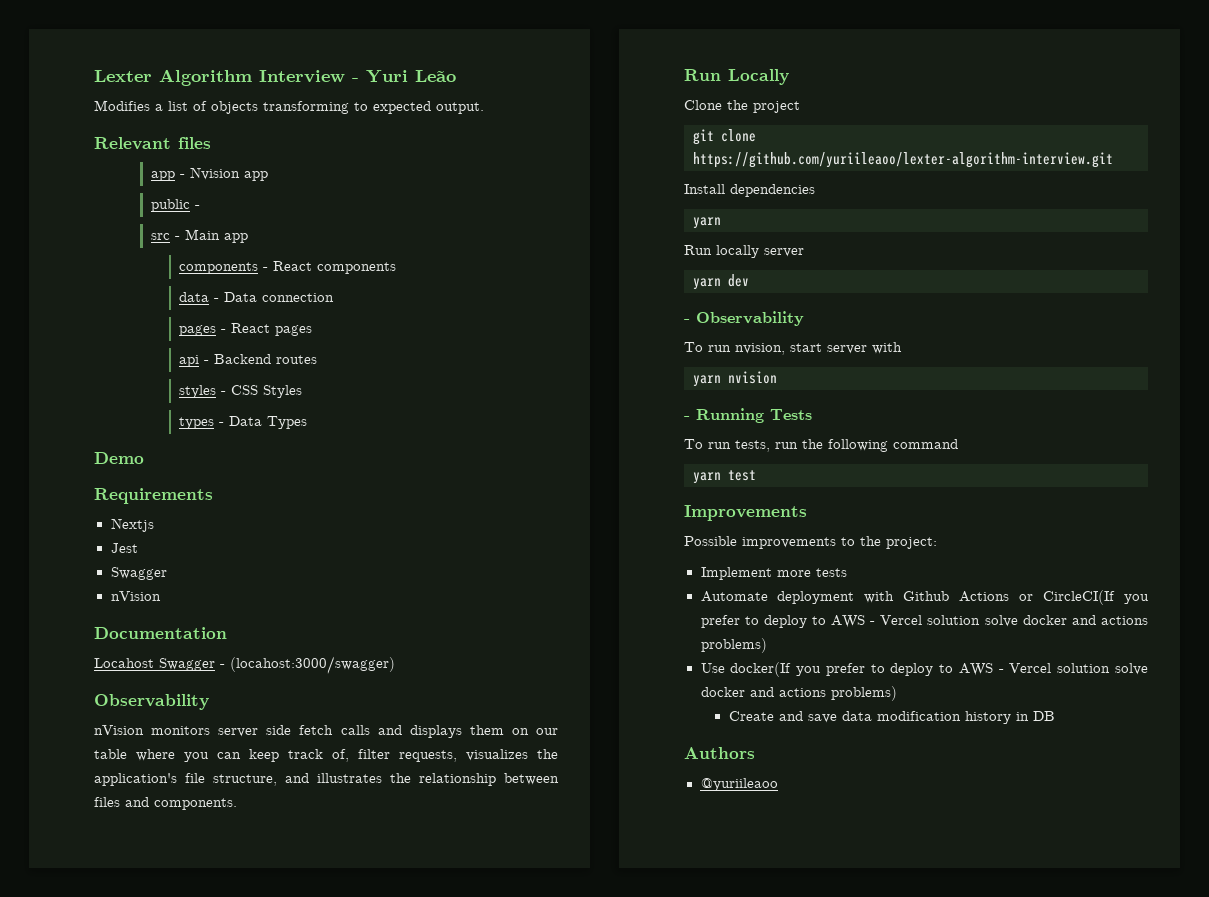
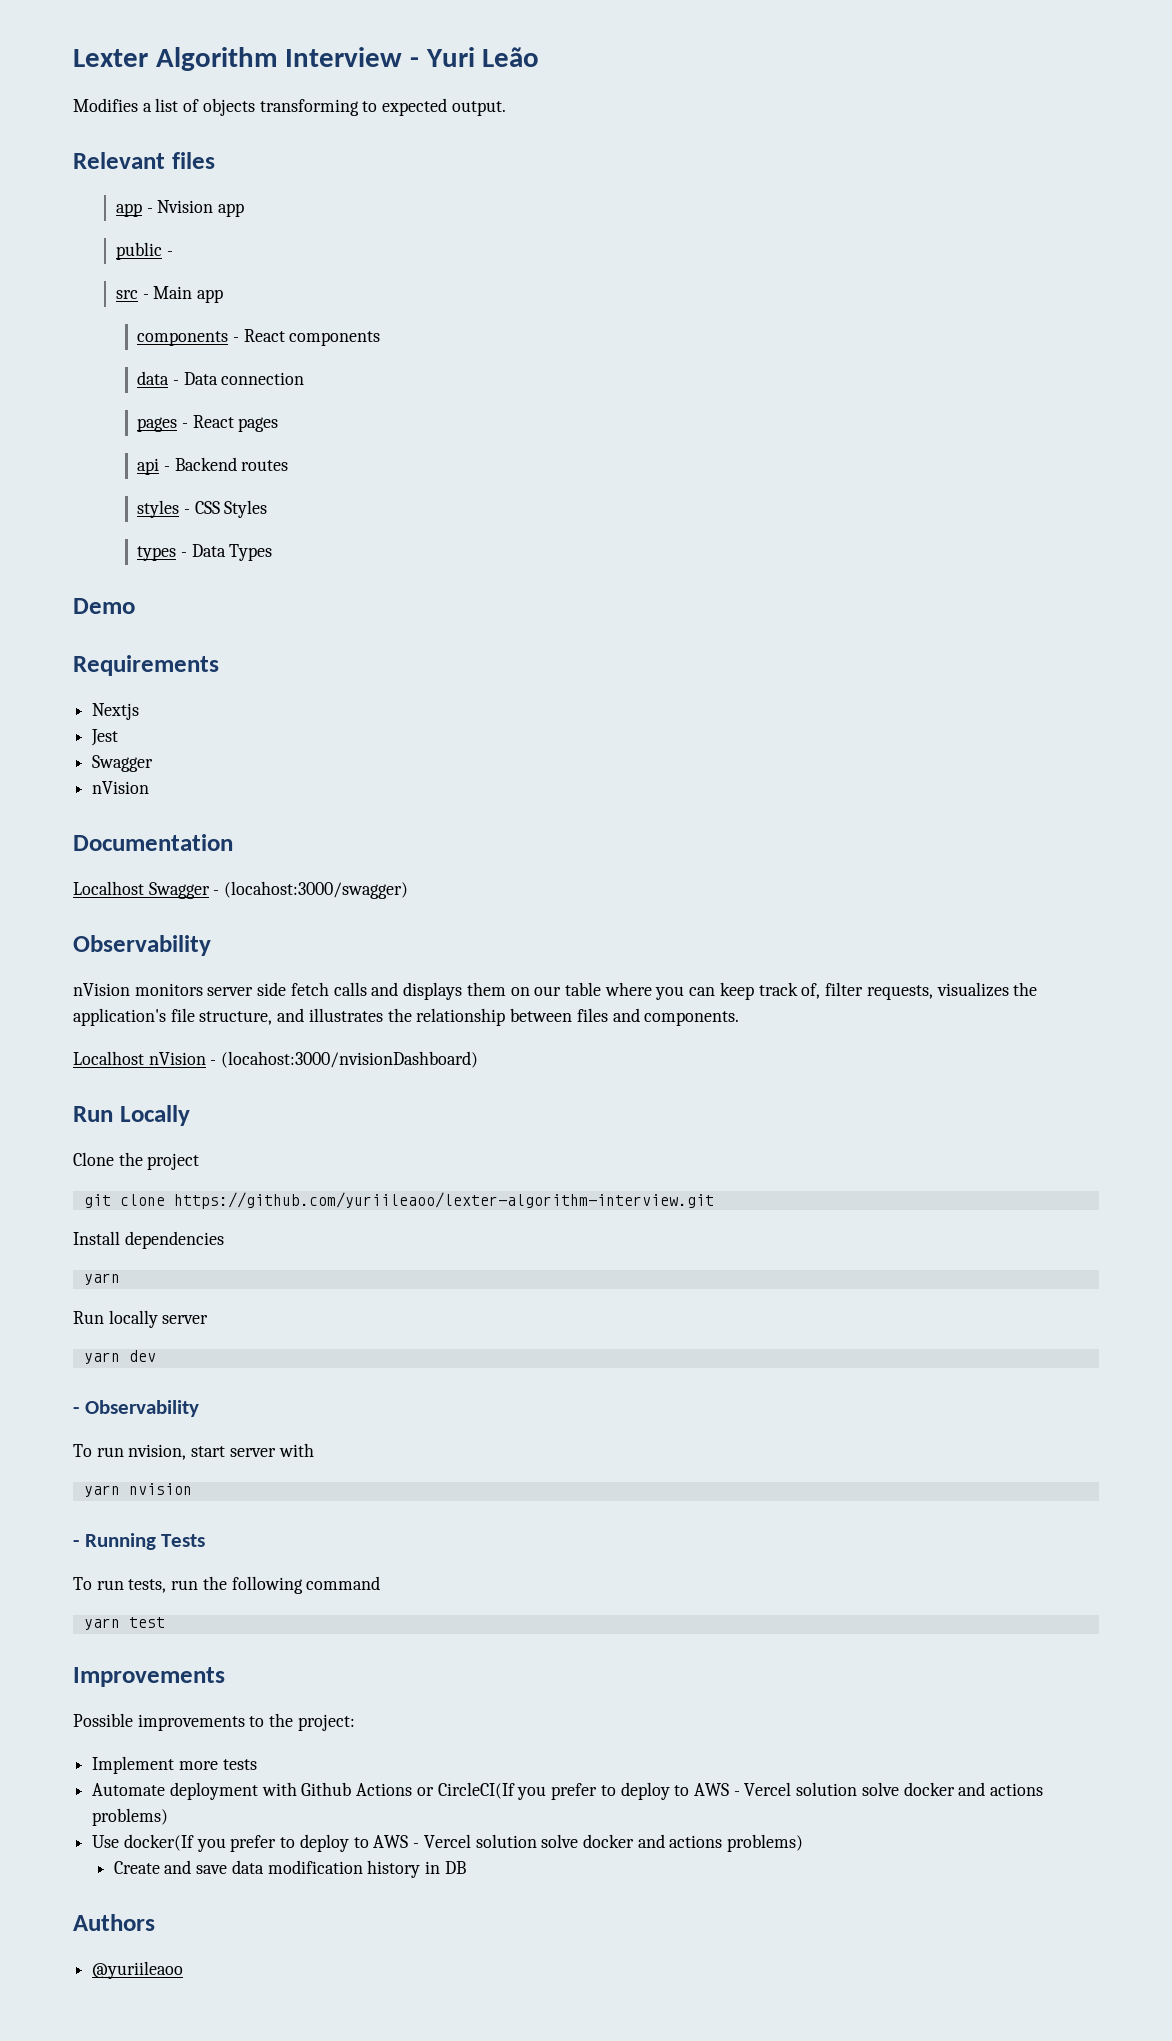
[94,658,154,668] Locahost -> [73,881,144,895] Localhost
(237, 804) none -> [73,1051,479,1068] // Localhost nVision - (locahost:3000/nvisionDashboard)

